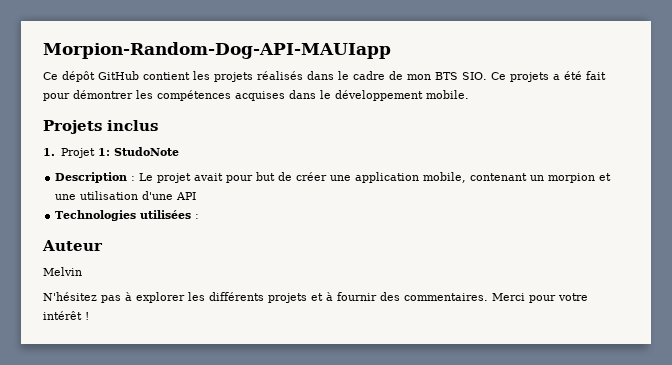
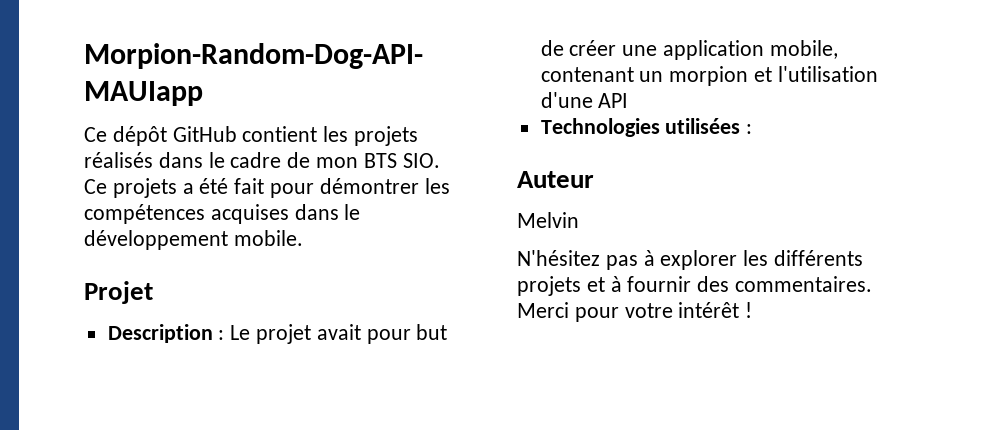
[43,120,158,134] [43,148,55,156] Projets inclus // 1. -> (303, 238) none
[97,147,179,156] 1: StudoNote -> (153, 292) none
[55,191,139,200] une utilisation -> [777,66,878,82] l'utilisation

